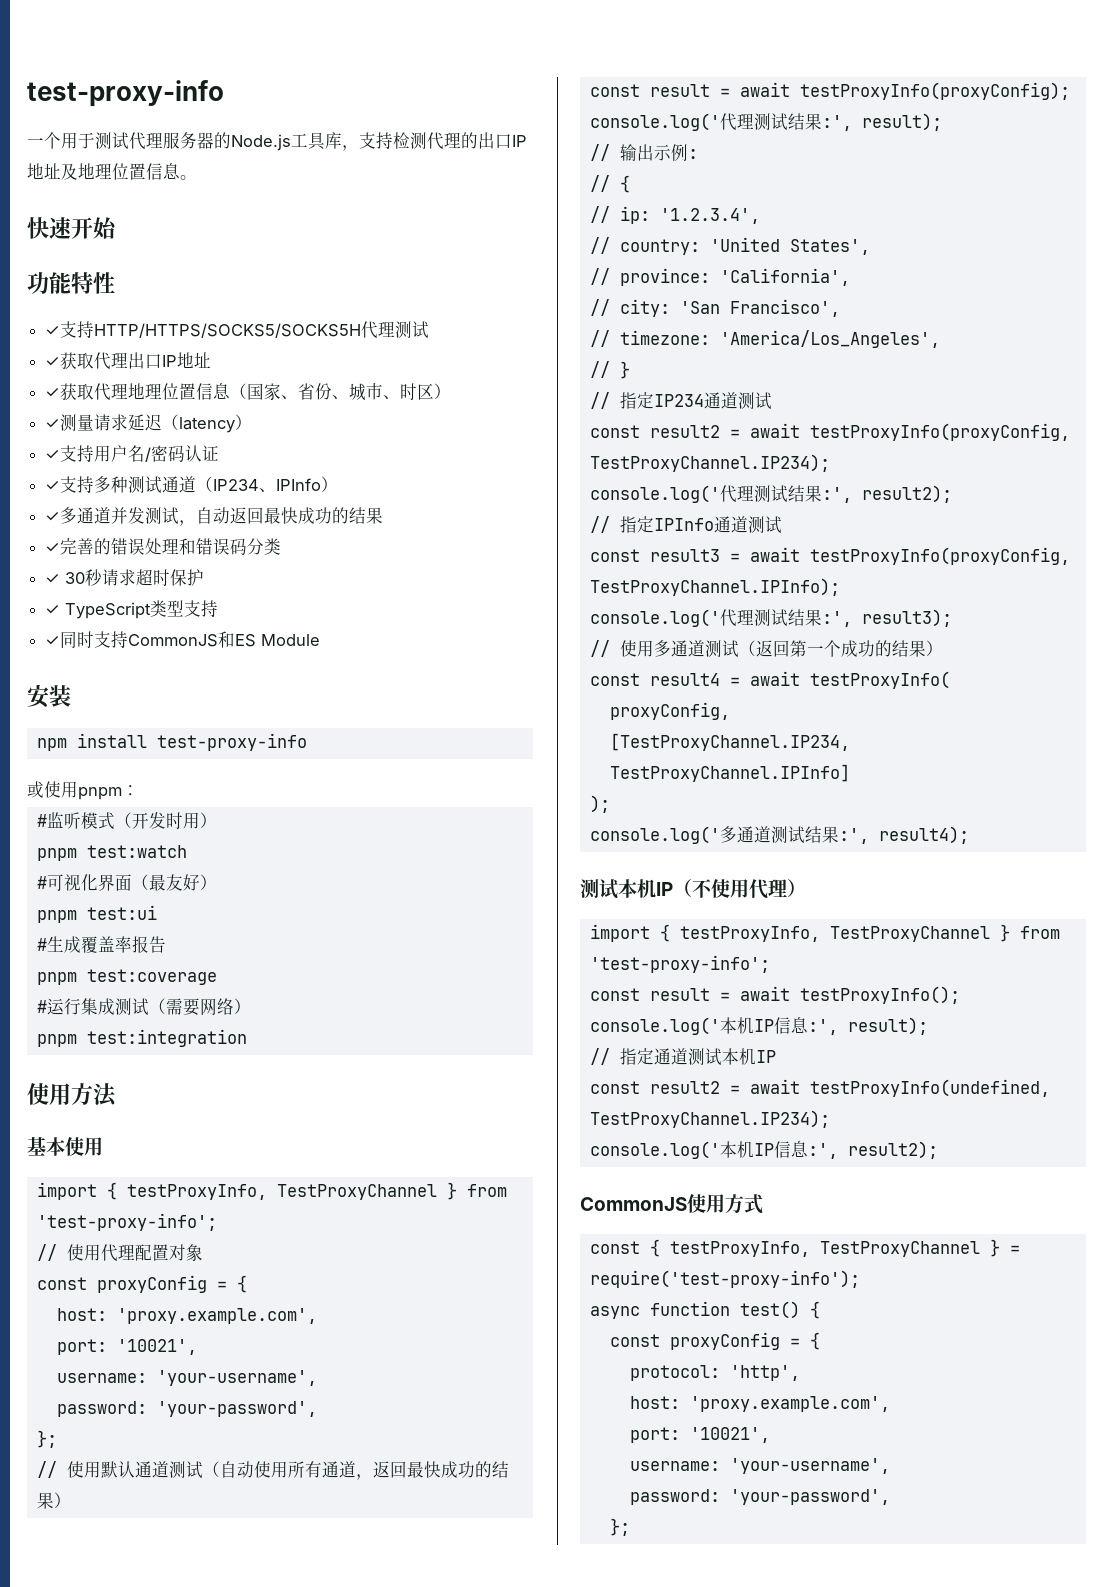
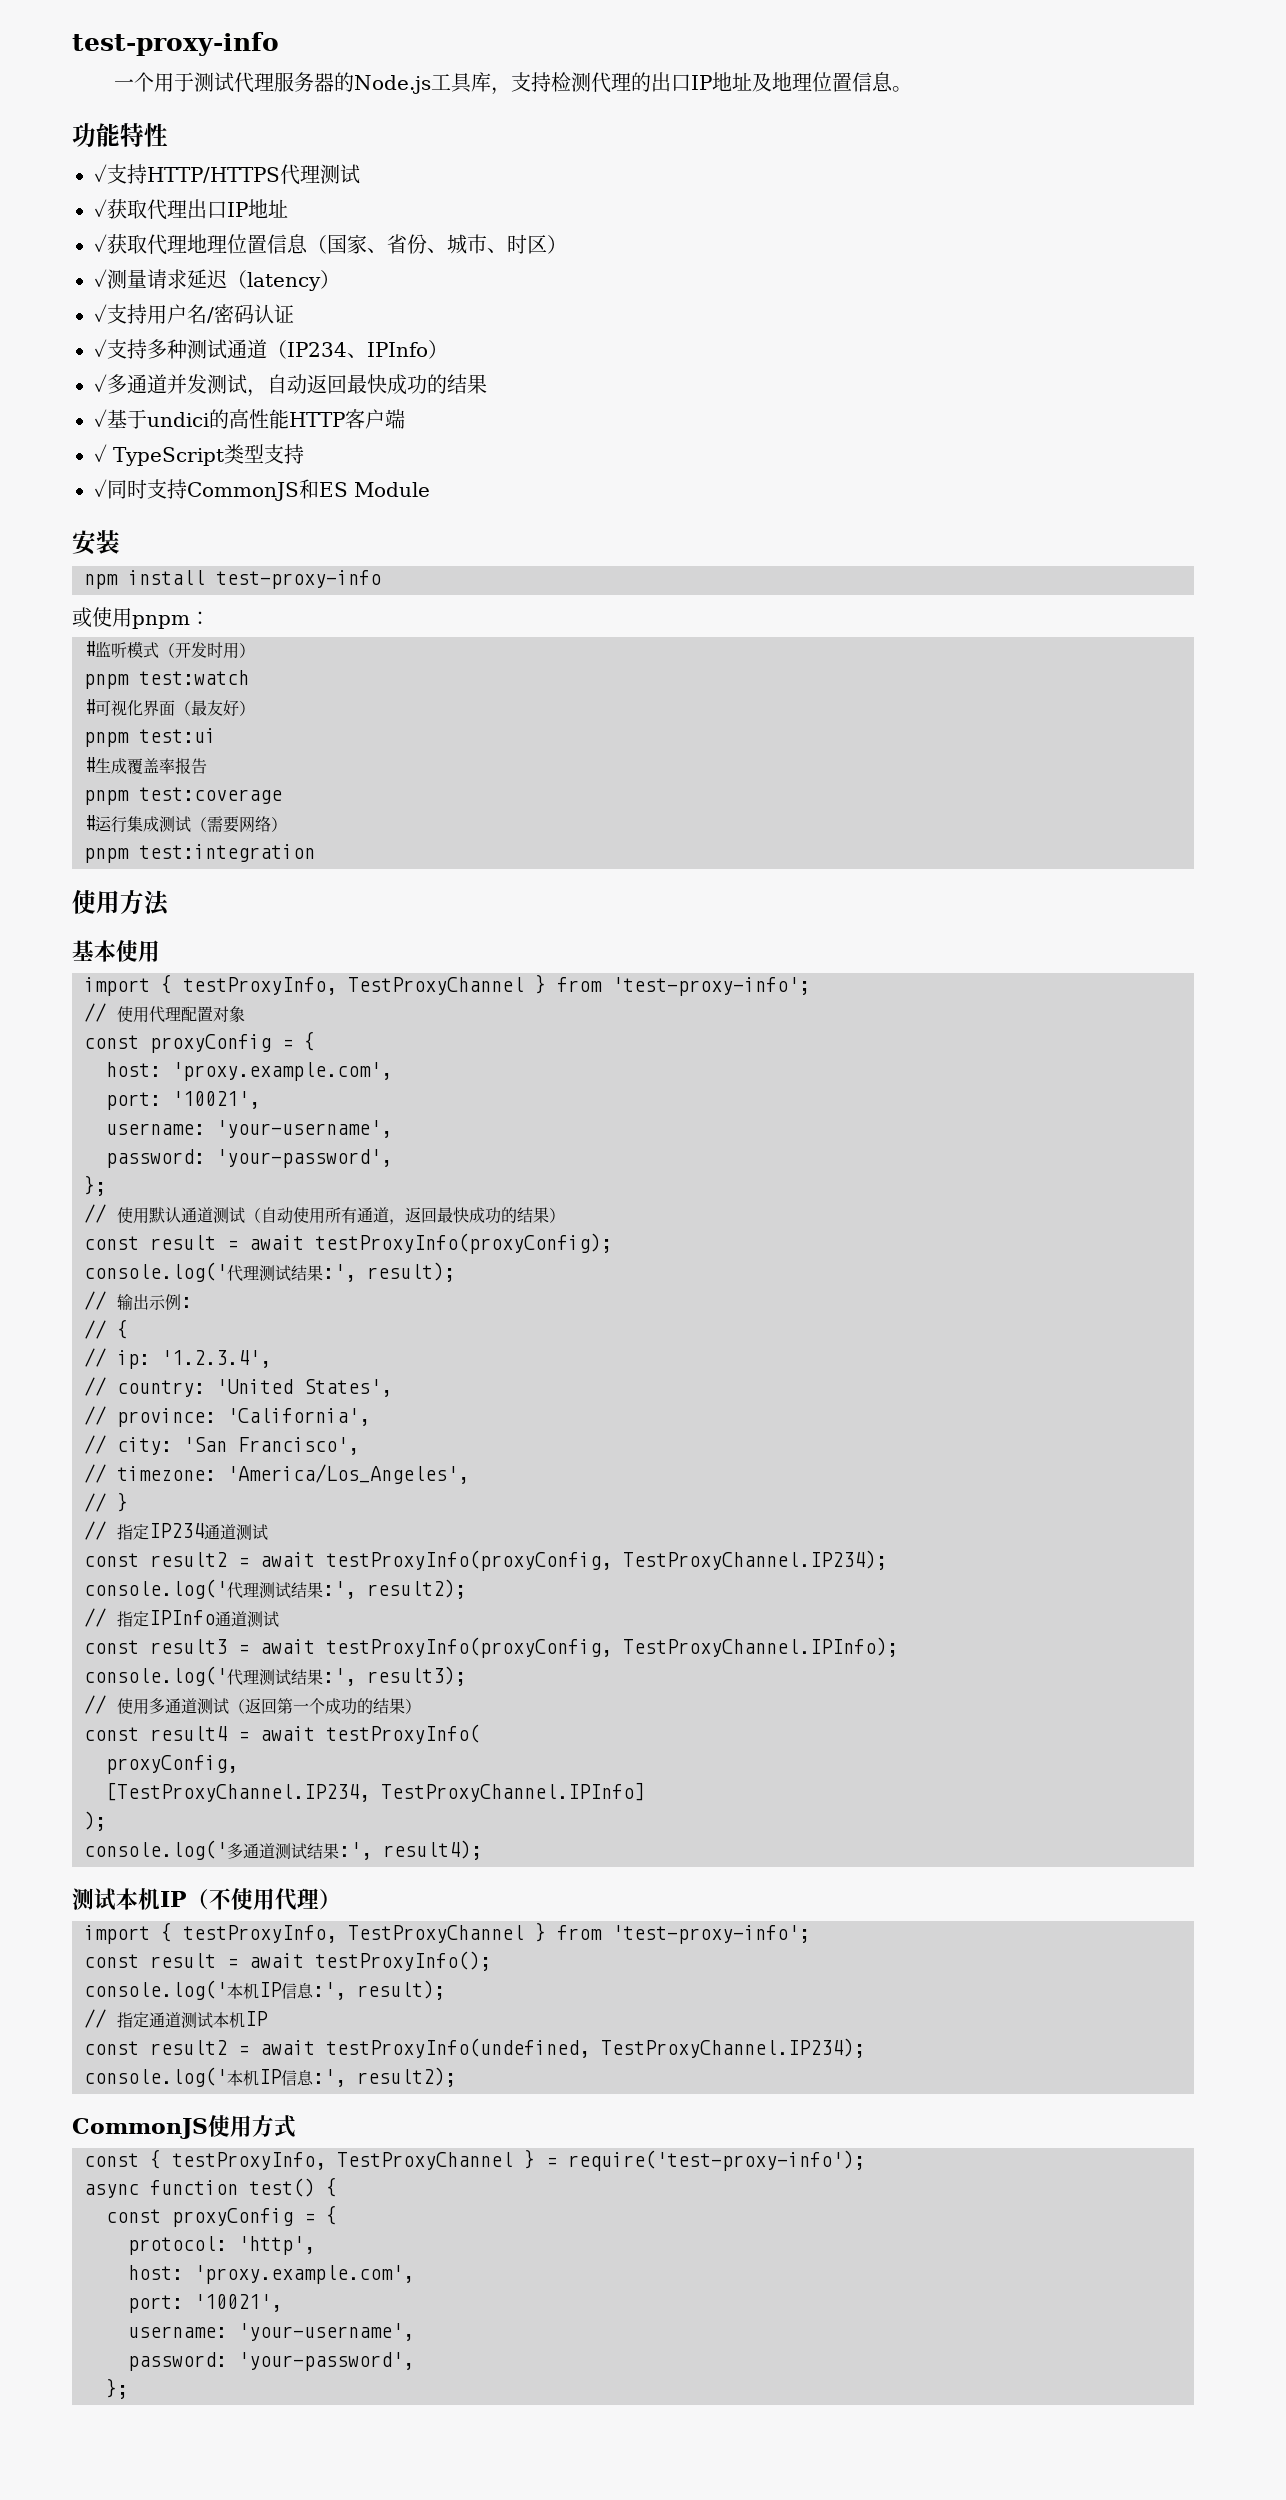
[27,217,117,239] // 快速开始 -> (912, 89) none
[94,323,362,338] HTTP/HTTPS/SOCKS5/SOCKS5H -> [147,167,280,183] HTTP/HTTPS
[60,538,282,555] [45,569,205,586] 完善的错误处理和错误码分类 // ✓ 30秒请求超时保护 -> [107,409,405,429] 基于undici的高性能HTTP客户端

